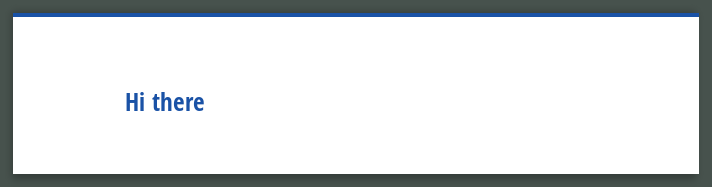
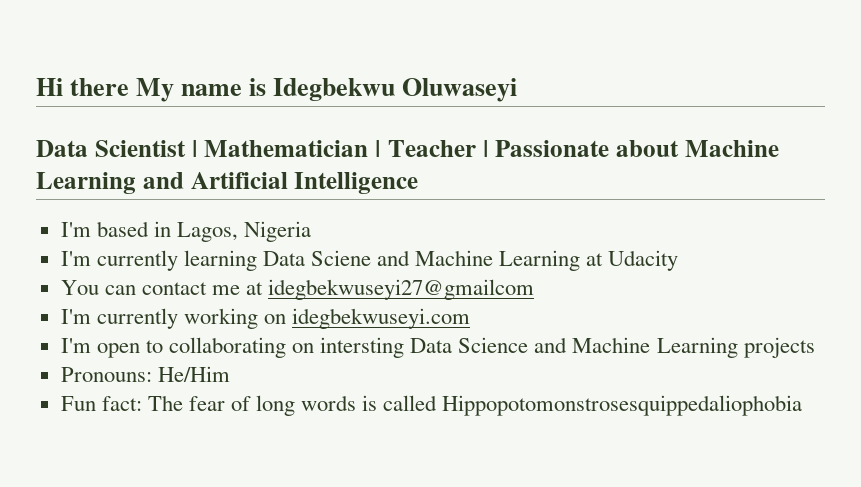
(205, 101) none -> [136,78,518,102] [36,140,779,157] [36,172,419,194] [60,221,312,242] [60,250,679,271] [60,279,535,300] [60,308,471,329] [60,337,815,358] [60,366,230,382] [60,395,803,416] My name is Idegbekwu Oluwaseyi // Data Scientist | Mathematician | Teacher | Passionate about Machine Learning and Artificial Intelligence // I'm based in Lagos, Nigeria // I'm currently learning Data Sciene and Machine Learning at Udacity // You can contact me at idegbekwuseyi27@gmailcom // I'm currently working on idegbekwuseyi.com // I'm open to collaborating on intersting Data Science and Machine Learning projects // Pronouns: He/Him // Fun fact: The fear of long words is called Hippopotomonstrosesquippedaliophobia

